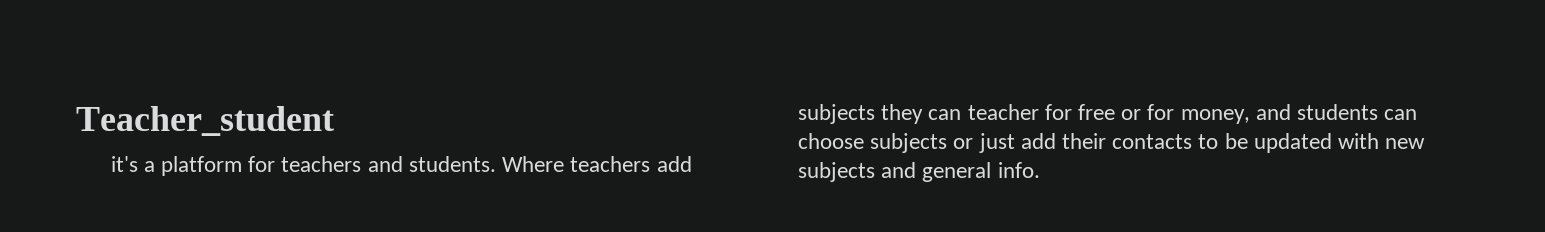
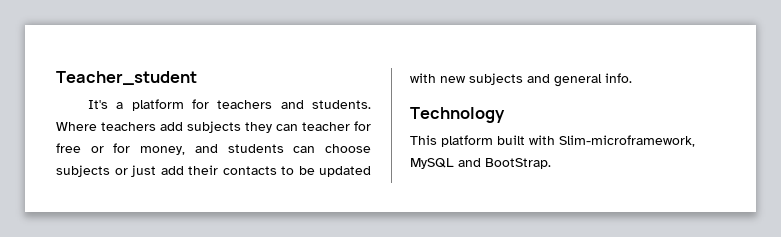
[110,156,138,172] it's -> [87,100,108,109] It's
(1040, 170) none -> [410,107,505,123] [410,135,695,147] [410,158,551,169] // Technology // This platform built with Slim-microframework, MySQL and BootStrap.

